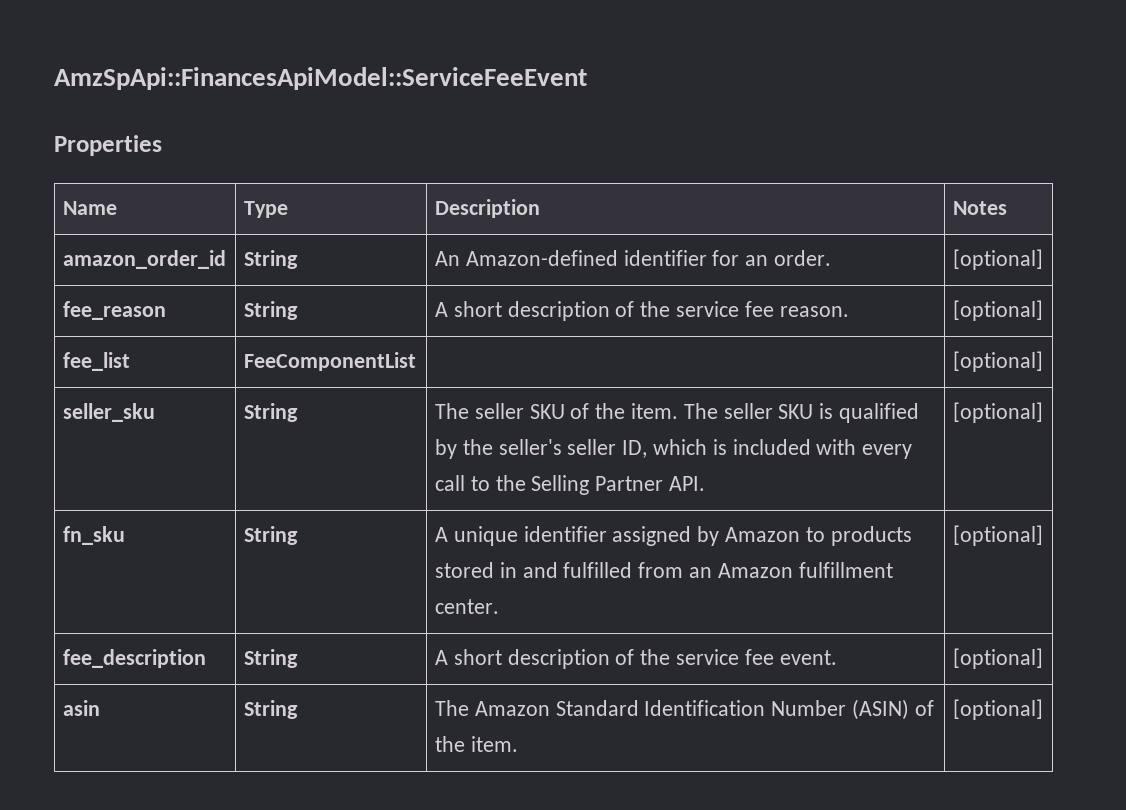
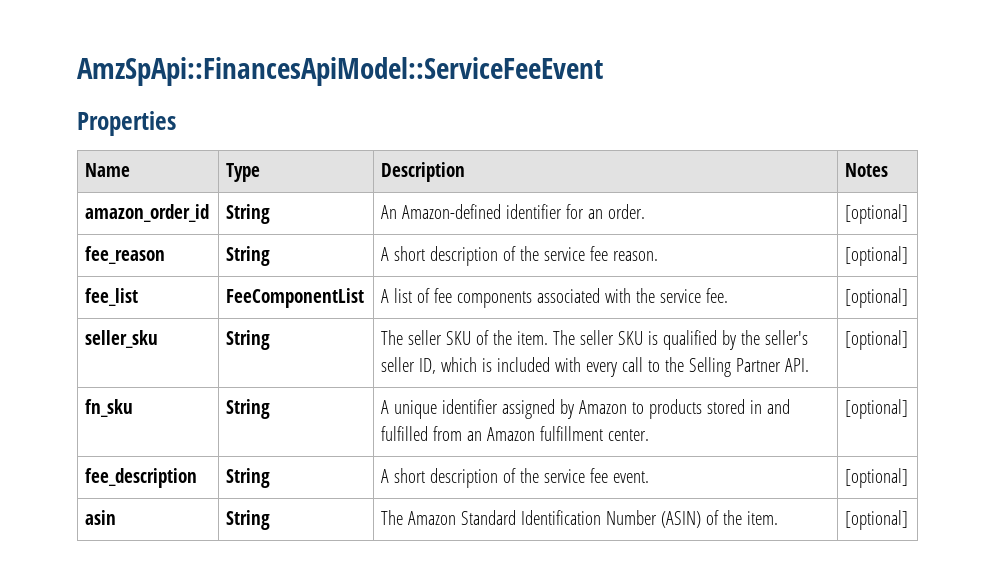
(416, 361) none -> [381,288,729,308] A list of fee components associated with the service fee.

